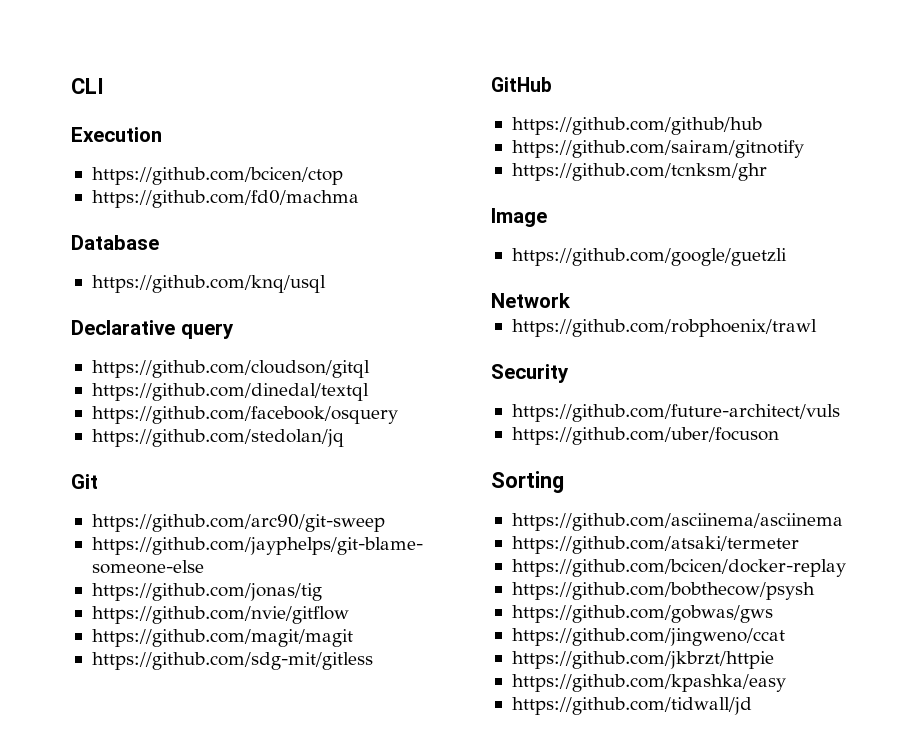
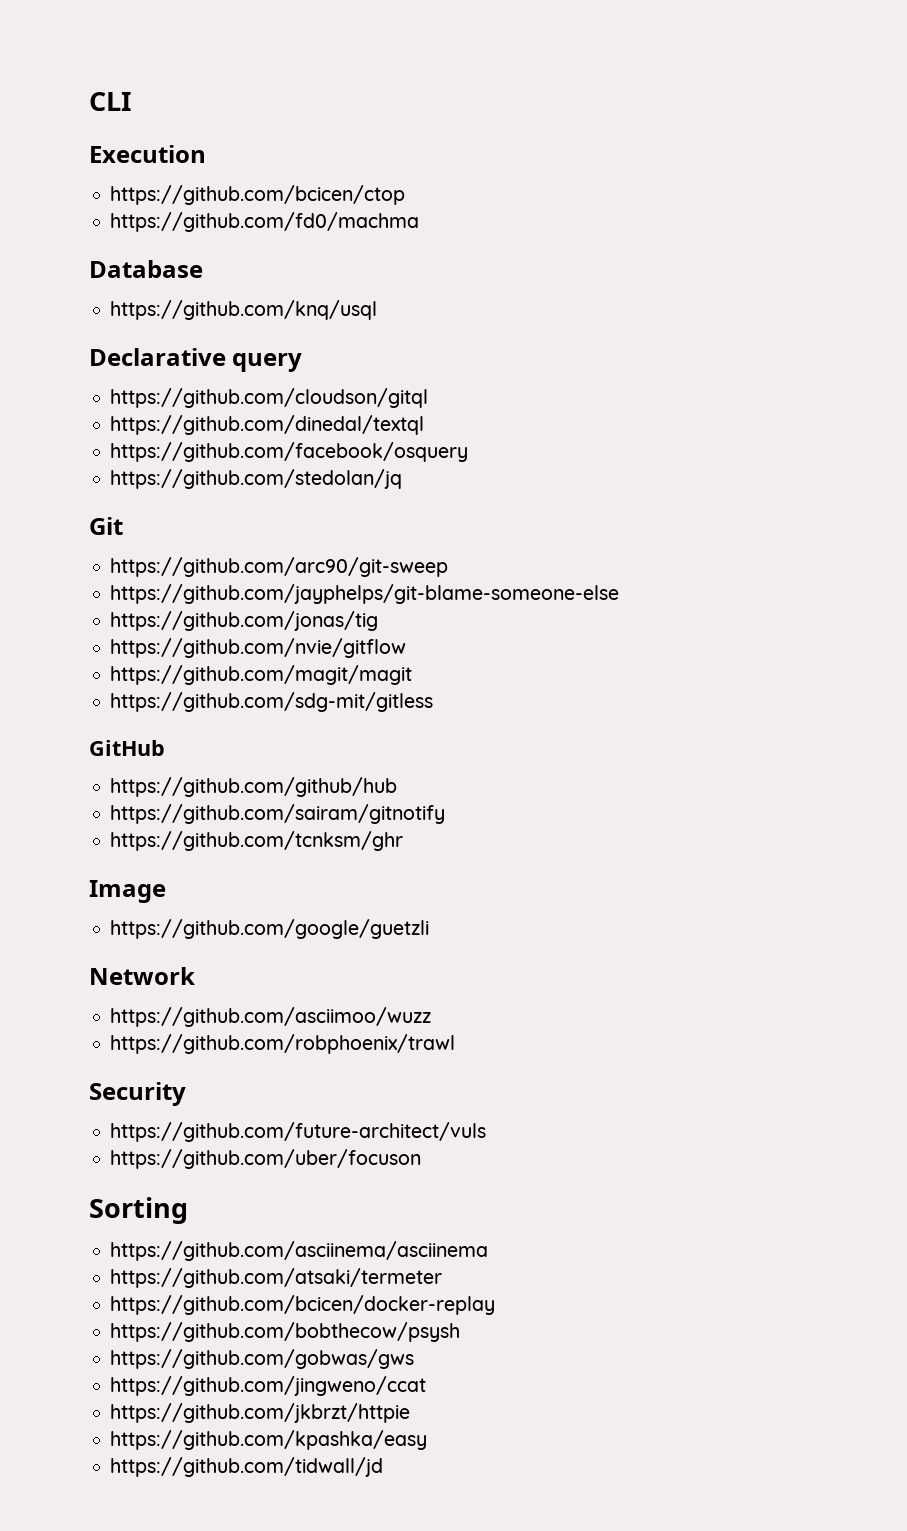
(571, 300) none -> [110,1007,432,1027] // https://github.com/asciimoo/wuzz

